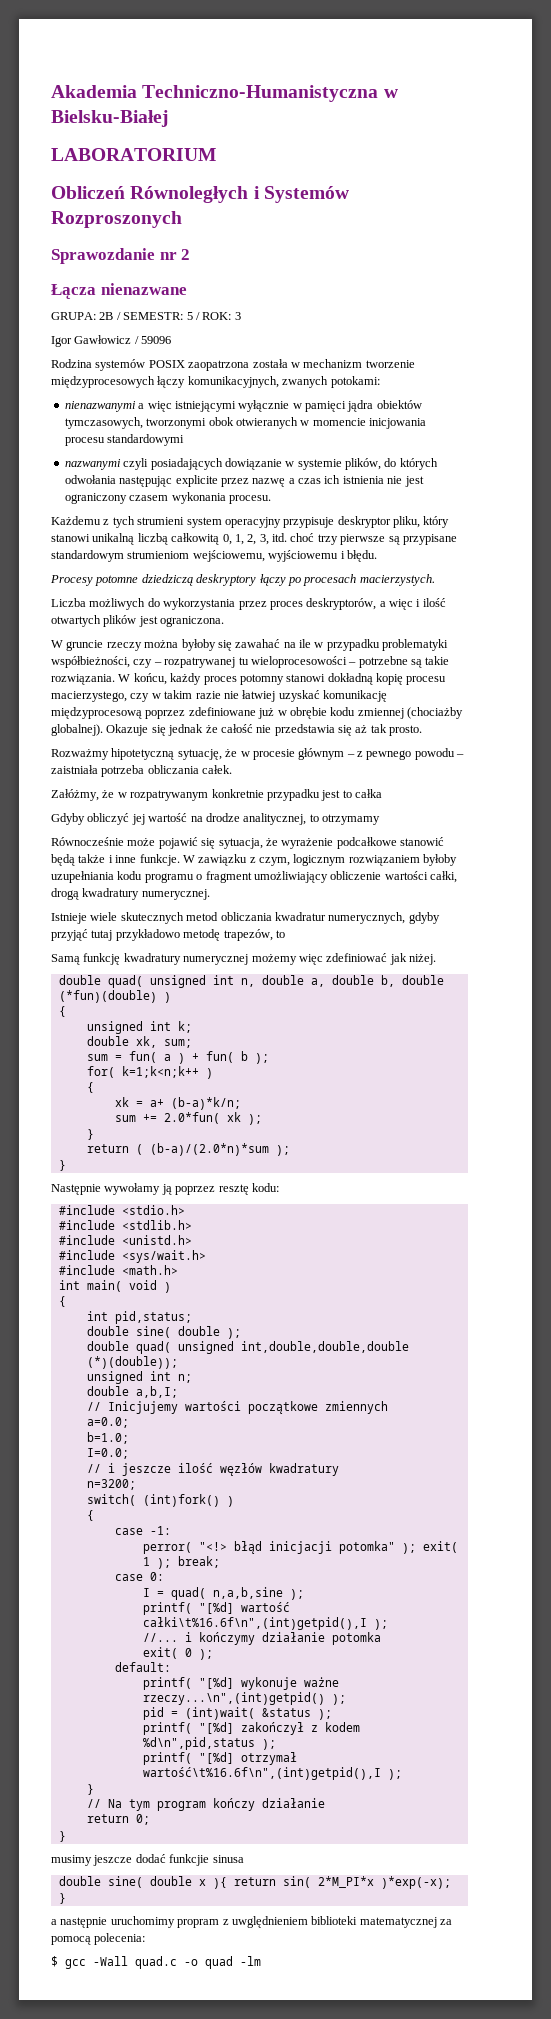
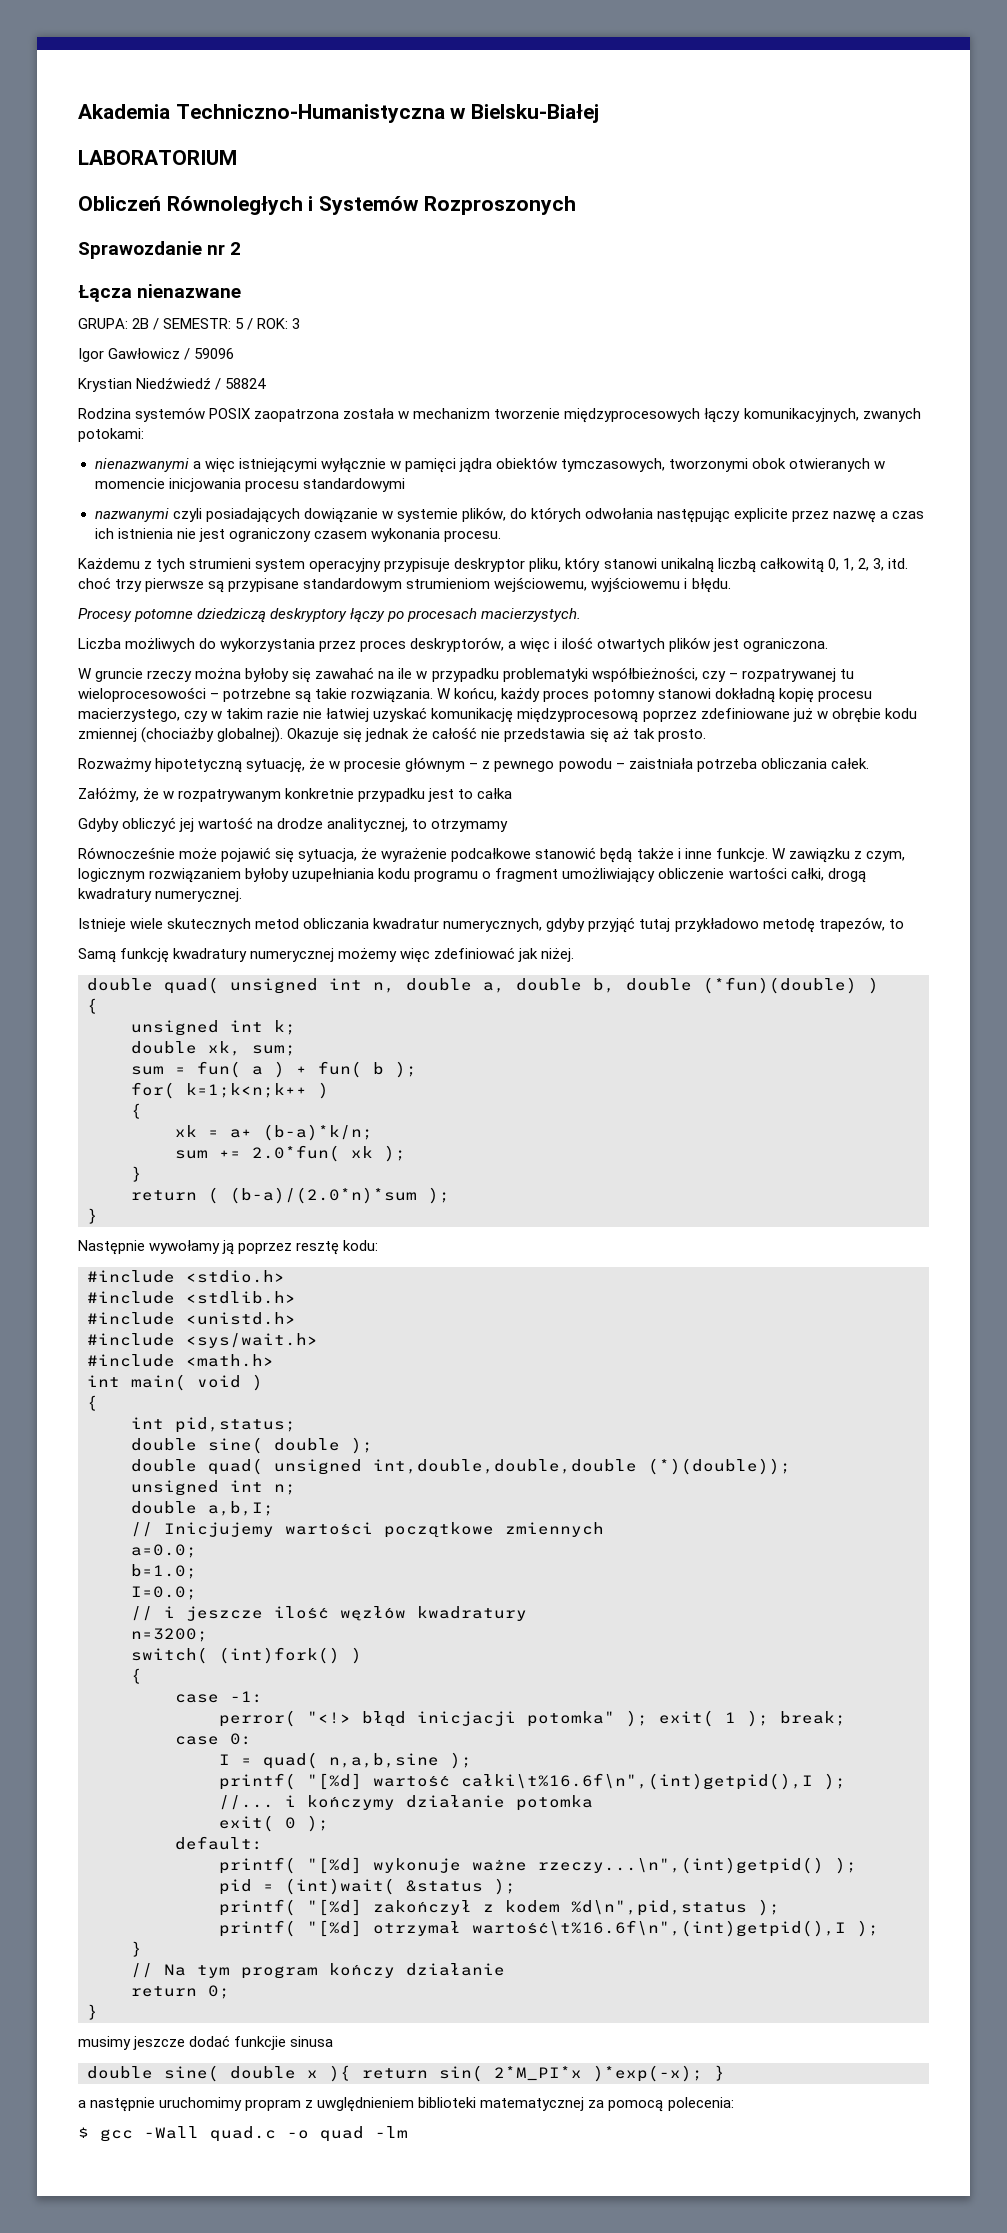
(172, 340) none -> [78,378,267,392] // Krystian Niedźwiedź / 58824

